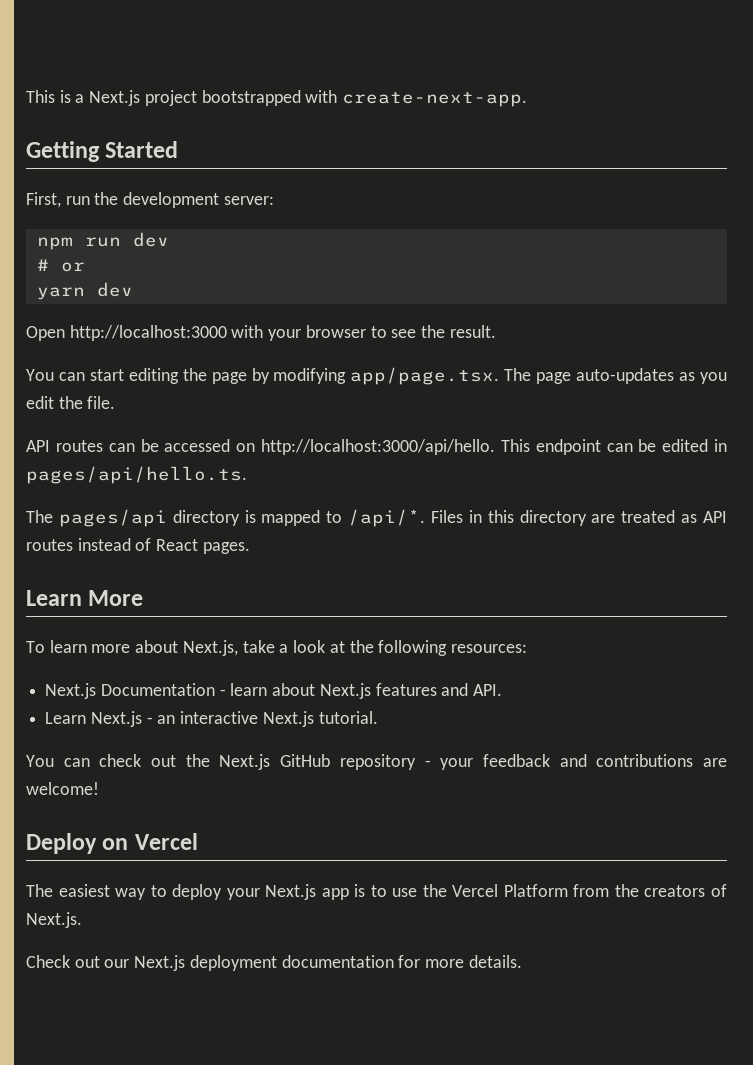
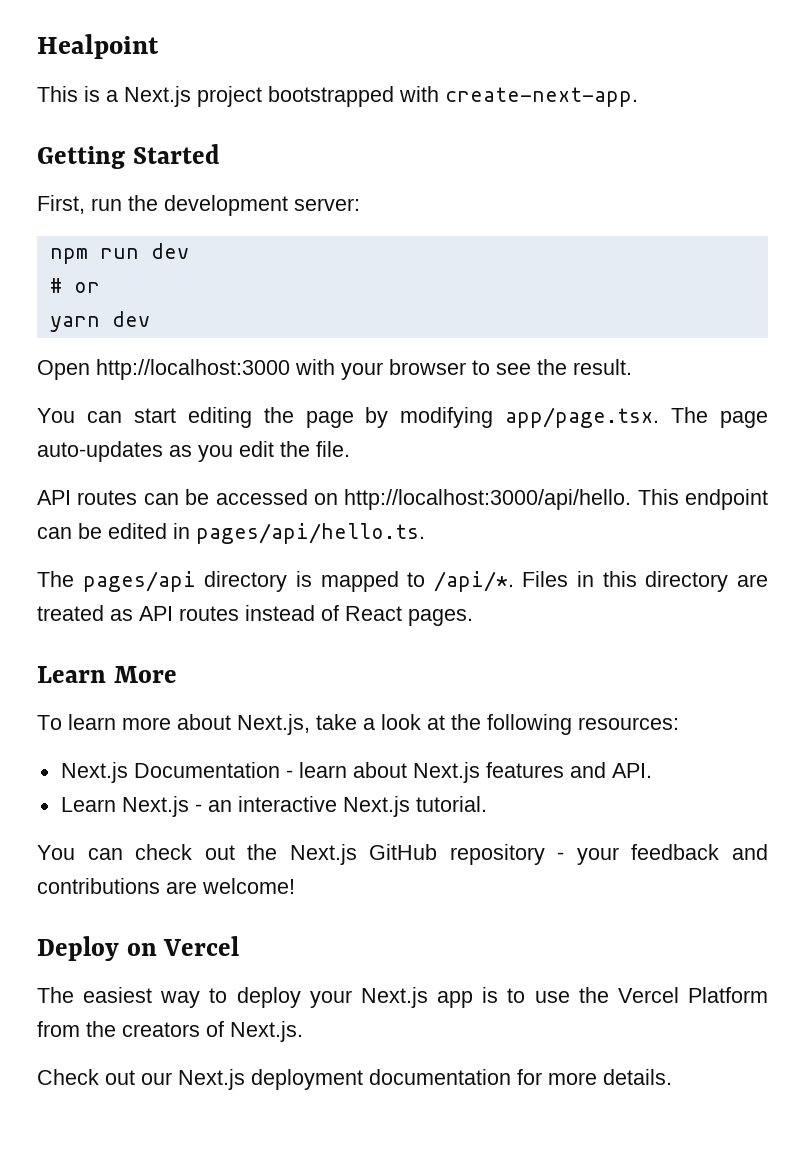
(26, 96) none -> [37,34,159,59] Healpoint //

